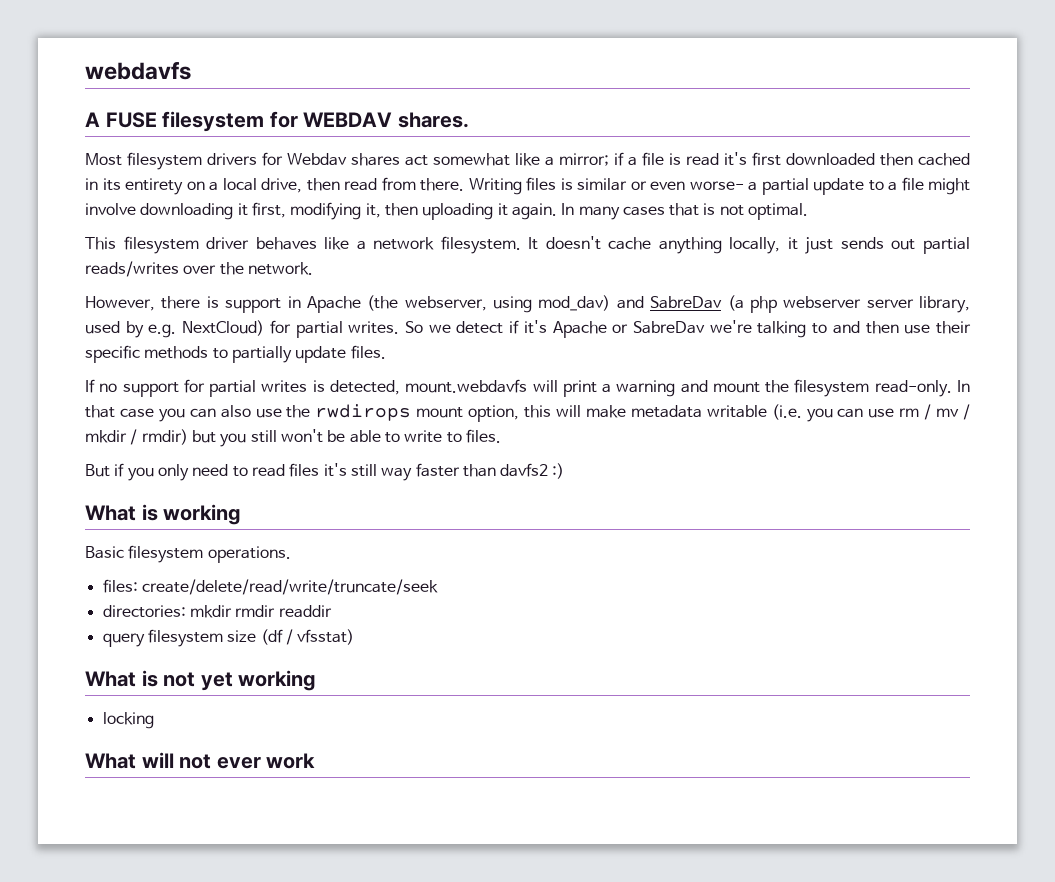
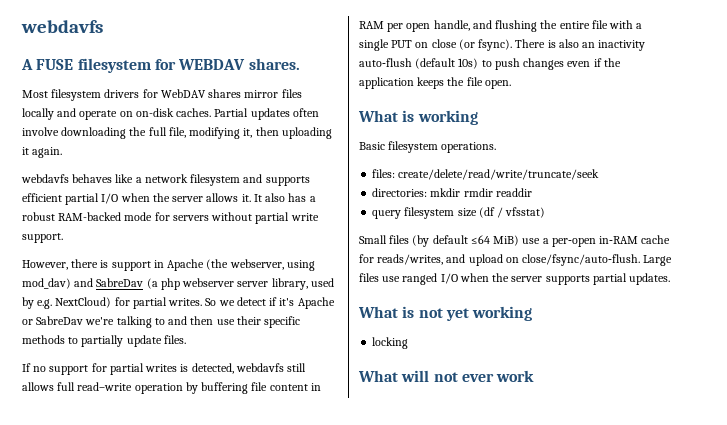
[287,152,970,166] [85,177,970,195] [85,202,286,220] Webdav shares act somewhat like a mirror; if a file is read it's first downloaded then cached in its entirety on a local drive, then read from there. Writing files is similar or even worse- a partial update to a file might involve downloading it first, -> [160,89,302,98] [22,108,319,120] [22,127,186,139] WebDAV shares mirror files locally and operate on on-disk caches. Partial updates often involve downloading the full file,
[561,203,809,220] [85,236,970,254] [85,261,313,277] In many cases that is not optimal. // This filesystem driver behaves like a network filesystem. It doesn't cache anything locally, it just sends out partial reads/writes over the network. -> [21,174,310,186] [22,193,316,205] [22,212,319,224] [22,233,63,243] // webdavfs behaves like a network filesystem and supports efficient partial I/O when the server allows it. It also has a robust RAM-backed mode for servers without partial write support.
[405,379,971,397] [85,404,970,422] [85,429,501,447] [85,463,565,481] mount.webdavfs will print a warning and mount the filesystem read-only. In that case you can also use the rwdirops mount option, this will make metadata writable (i.e. you can use rm / mv / mkdir / rmdir) but you still won't be able to write to files. // But if you only need to read files it's still way faster than davfs2 :) -> [235,363,307,372] [22,382,321,394] [359,20,643,32] [359,39,646,51] [359,58,621,70] [359,77,511,89] webdavfs still allows full read–write operation by buffering file content in RAM per open handle, and flushing the entire file with a single PUT on close (or fsync). There is also an inactivity auto‑flush (default 10s) to push changes even if the application keeps the file open.
(355, 637) none -> [359,235,671,247] [359,254,673,266] [359,273,671,285] // Small files (by default ≤64 MiB) use a per‑open in‑RAM cache for reads/writes, and upload on close/fsync/auto‑flush. Large files use ranged I/O when the server supports partial updates.

